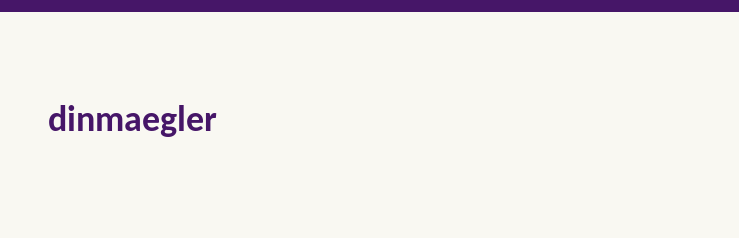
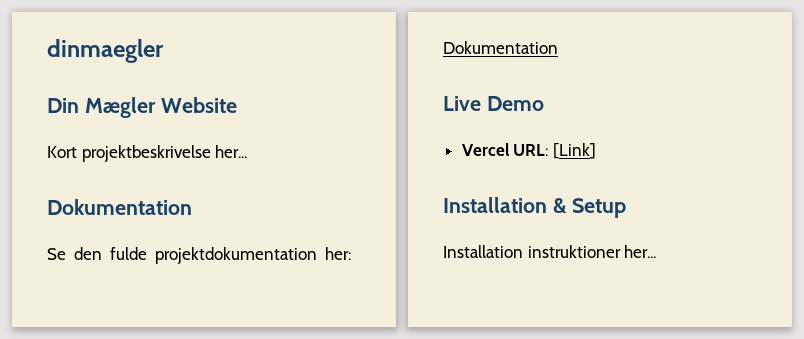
(217, 121) none -> [47,97,237,118] [47,145,248,162] [47,199,192,215] [47,247,351,264] [443,41,558,54] [443,96,544,111] [461,143,596,159] [443,197,626,218] [443,245,657,258] // Din Mægler Website // Kort projektbeskrivelse her... // Dokumentation // Se den fulde projektdokumentation her: Dokumentation // Live Demo // Vercel URL: [Link] // Installation & Setup // Installation instruktioner her...

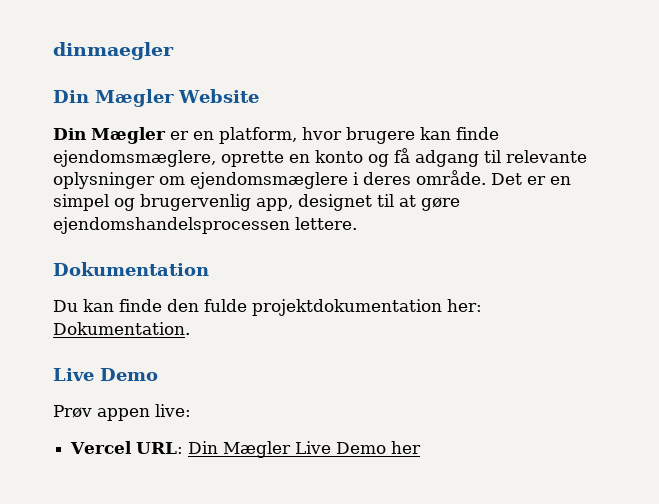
[47,145,248,162] [47,199,192,215] [47,248,66,260] Kort projektbeskrivelse her... // Dokumentation // Se -> [53,127,499,144] [53,148,587,167] [53,170,571,189] [53,194,460,211] [53,217,357,234] [53,262,209,276] [53,299,162,312] Din Mægler er en platform, hvor brugere kan finde ejendomsmæglere, oprette en konto og få adgang til relevante oplysninger om ejendomsmæglere i deres område. Det er en simpel og brugervenlig app, designet til at gøre ejendomshandelsprocessen lettere. // Dokumentation // Du kan finde
[443,41,558,54] [443,96,544,111] Dokumentation // Live Demo -> [53,322,190,335] [53,368,158,381] [53,404,191,421] Dokumentation. // Live Demo // Prøv appen live:
[552,143,596,159] [443,197,626,218] [443,245,657,258] [Link] // Installation & Setup // Installation instruktioner her... -> [188,441,422,458] Din Mægler Live Demo her

